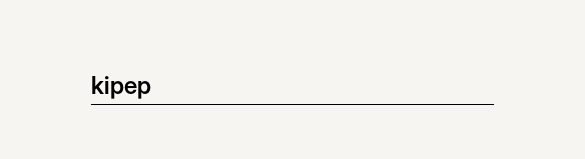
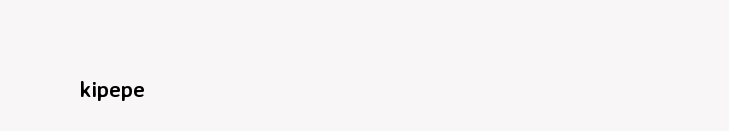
[91,76,151,99] kipep -> [80,81,145,101] kipepe

